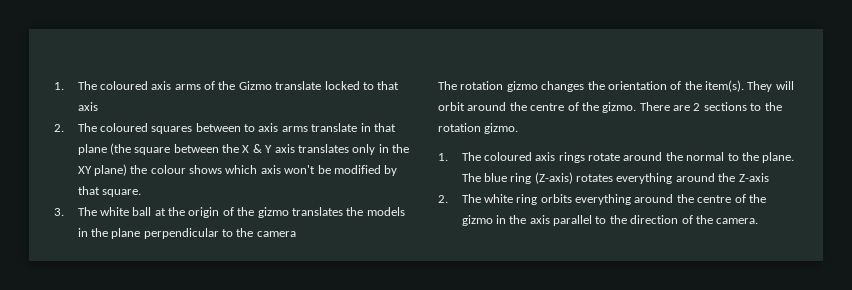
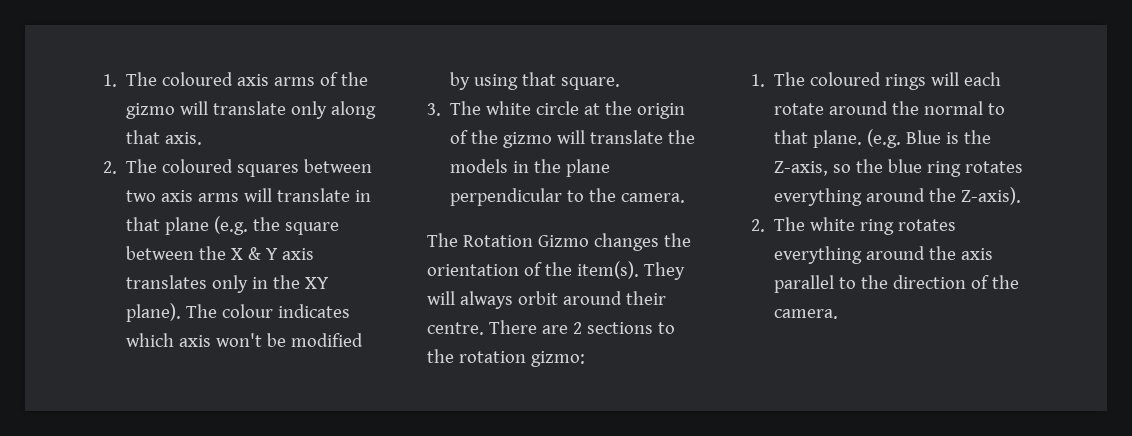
[238,81,400,90] [77,102,98,111] Gizmo translate locked to that axis -> [126,101,377,119] [126,130,203,145] gizmo will translate only along that axis.
[243,123,308,132] to axis arms -> [126,188,273,202] two axis arms will
[109,143,131,155] (the -> [214,216,281,235] (e.g. the
[93,164,222,176] plane) the colour shows -> [126,303,351,322] plane). The colour indicates
(398, 170) none -> [474,74,519,90] using
[132,207,152,216] ball -> [536,101,580,115] circle
[291,207,343,216] translates -> [557,130,664,144] will translate
[256,231,296,237] [438,81,538,92] camera // The rotation gizmo -> [621,193,686,203] [427,233,589,247] camera. // The Rotation Gizmo
(794, 85) none -> [459,291,513,309] always
[509,102,637,113] the centre of the gizmo. -> [625,291,666,305] [427,322,484,335] their centre.
[484,123,519,134] [438,152,585,163] gizmo. // 1. The coloured axis rings -> [530,351,585,367] [751,72,1002,90] gizmo: // 1. The coloured rings will each
[741,152,795,163] [461,173,481,182] the plane. The -> [774,129,992,148] [774,159,884,176] that plane. (e.g. Blue is the Z-axis, so the
[534,172,769,184] (Z-axis) rotates everything around the Z-axis -> [965,161,1024,173] [774,187,1022,206] rotates everything around the Z-axis).
[540,194,766,205] [461,215,527,226] orbits everything around the centre of the gizmo in the -> [898,219,957,231] [774,246,957,264] rotates everything around the

